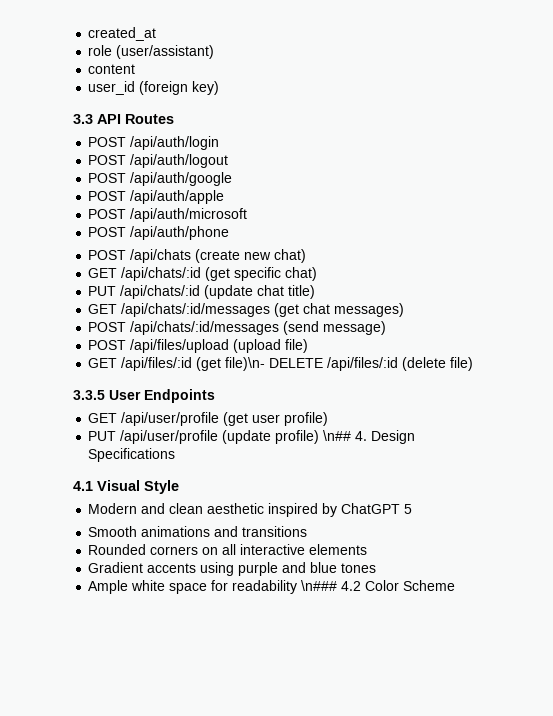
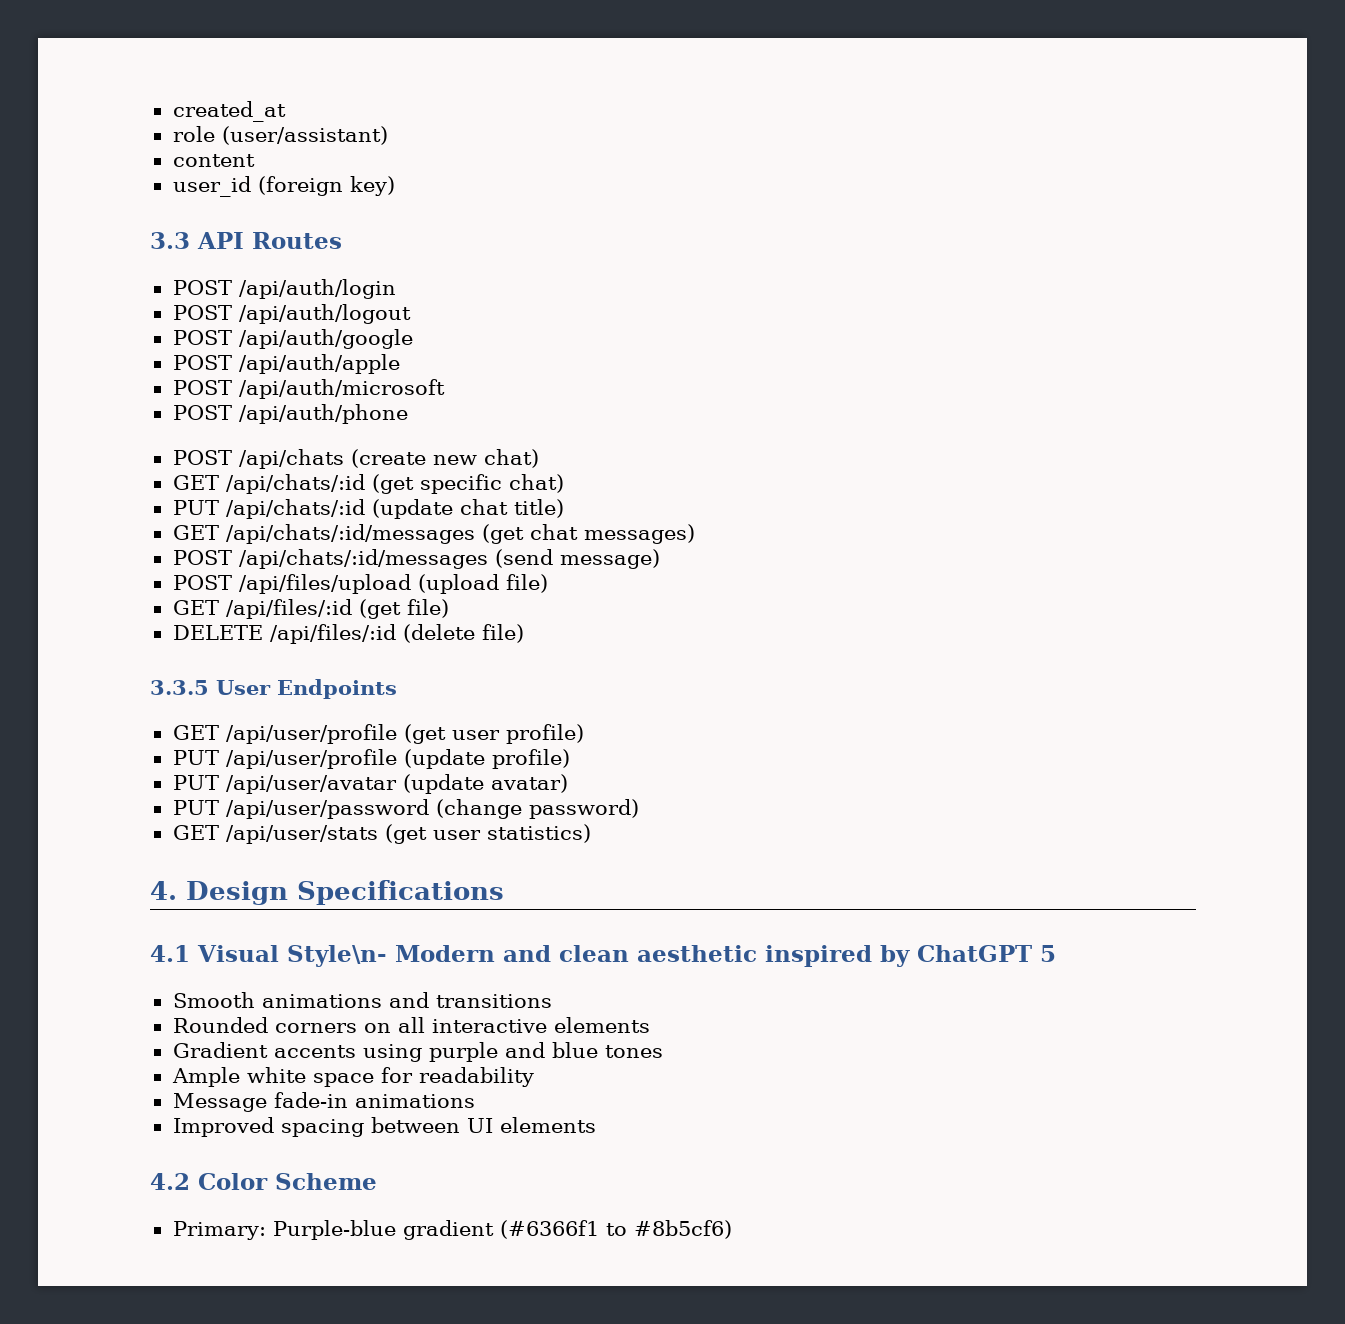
[225,357,266,371] file)\n- -> [406,599,449,618] file) //
[323,430,352,441] \n## -> [172,774,568,794] [172,799,639,819] [172,824,591,844] // PUT /api/user/avatar (update avatar) // PUT /api/user/password (change password) // GET /api/user/stats (get user statistics) //
[144,480,179,494] Style // -> [287,945,387,967] Style\n-
[301,580,456,591] \n### 4.2 Color Scheme -> [172,1092,475,1112] [172,1117,596,1137] [150,1173,377,1190] [172,1220,732,1240] // Message fade-in animations // Improved spacing between UI elements // 4.2 Color Scheme // Primary: Purple-blue gradient (#6366f1 to #8b5cf6)

